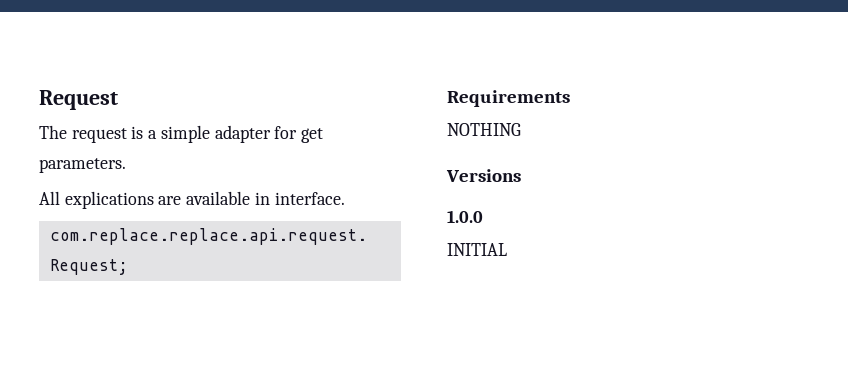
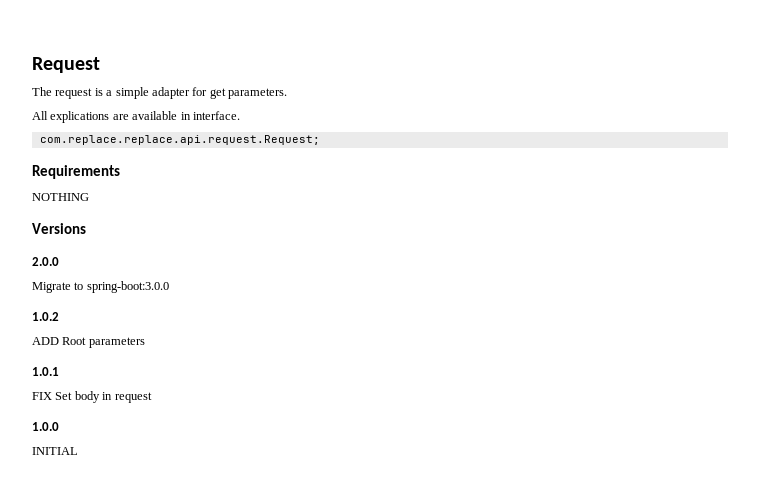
(521, 175) none -> [32,257,59,266] [32,281,169,293] [32,312,59,321] [32,337,145,348] [32,367,59,376] [32,391,152,403] // 2.0.0 // Migrate to spring-boot:3.0.0 // 1.0.2 // ADD Root parameters // 1.0.1 // FIX Set body in request

